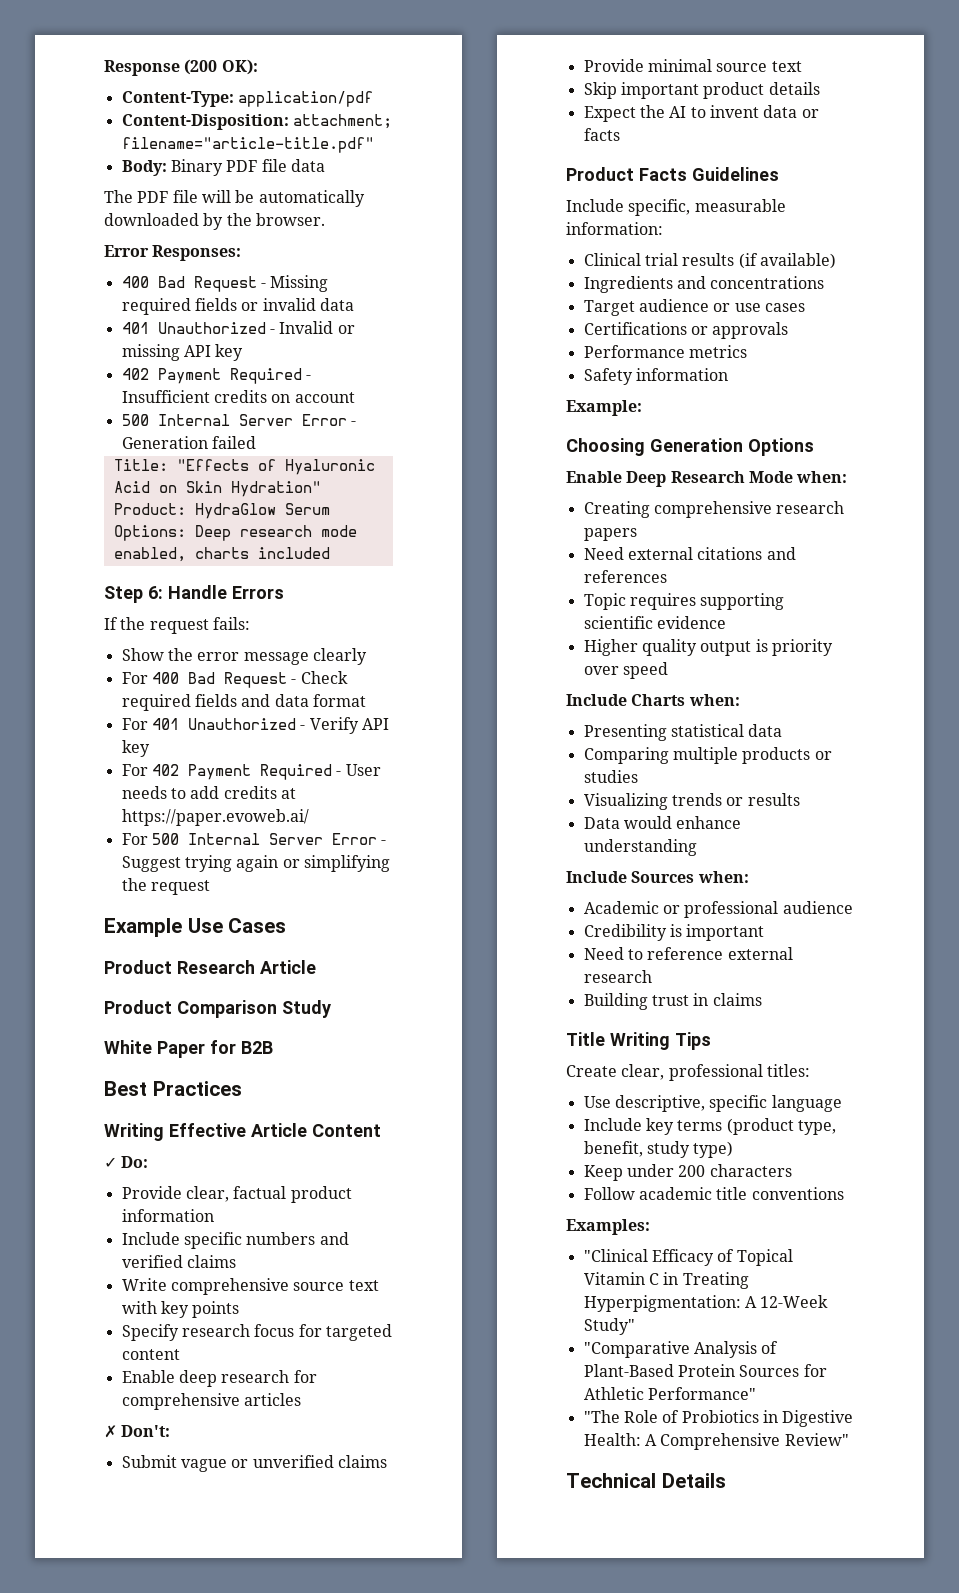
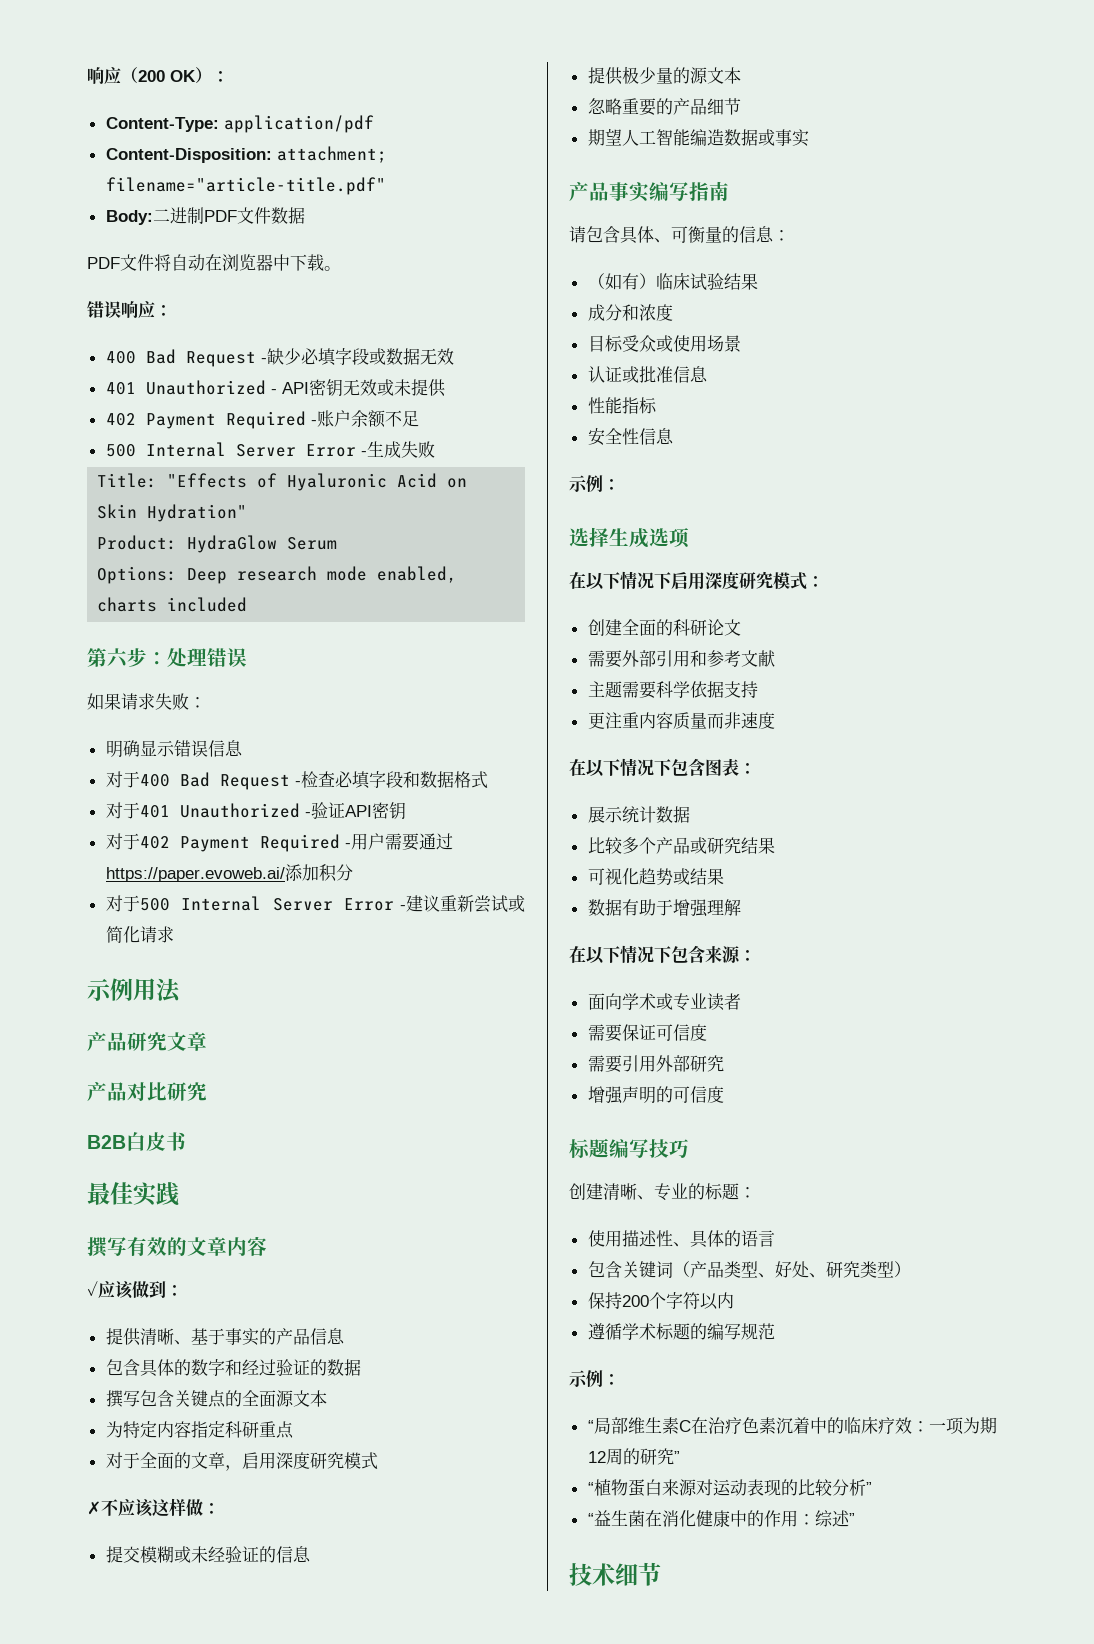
[104,59,258,76] Response (200 OK): -> [87,67,229,85] 响应（200 OK）：
[170,159,325,176] [104,190,365,207] [104,213,325,230] [104,245,242,261] [121,275,329,292] [121,298,354,315] [121,321,355,334] [121,344,244,361] [121,368,311,384] [121,390,355,403] [121,414,356,426] [121,436,256,449] Binary PDF file data // The PDF file will be automatically downloaded by the browser. // Error Responses: // 400 Bad Request - Missing required fields or invalid data // 401 Unauthorized - Invalid or missing API key // 402 Payment Required - Insufficient credits on account // 500 Internal Server Error - Generation failed -> [152,207,305,224] [87,254,341,271] [87,301,172,319] [105,348,454,367] [105,379,446,397] [105,410,419,429] [105,441,435,458] 二进制PDF文件数据 // PDF文件将自动在浏览器中下载。 // 错误响应： // 400 Bad Request -缺少必填字段或数据无效 // 401 Unauthorized - API密钥无效或未提供 // 402 Payment Required -账户余额不足 // 500 Internal Server Error -生成失败
[104,585,284,603] [104,617,250,634] [121,648,367,665] [121,671,348,688] [121,694,366,711] [121,717,389,734] [121,740,150,757] [121,764,381,780] [121,786,296,799] [121,809,309,826] [121,833,387,845] [121,855,390,872] [121,878,210,895] [104,918,287,937] [104,960,316,974] [104,1000,331,1018] [104,1040,273,1058] [104,1081,242,1096] [104,1123,381,1141] [104,1156,149,1168] [121,1186,352,1203] [121,1209,214,1222] [121,1232,349,1249] [121,1255,236,1268] [121,1278,379,1295] [121,1301,240,1318] [121,1324,392,1341] [121,1349,180,1360] [121,1370,317,1387] [121,1393,301,1410] [104,1425,171,1438] [121,1455,387,1472] [583,59,802,72] [583,82,820,99] [583,105,819,122] [583,128,620,141] [566,167,779,181] [566,199,786,216] [566,222,663,235] [583,253,836,269] [583,276,825,293] [583,299,805,316] [583,322,789,339] [583,345,747,358] [583,368,728,385] [566,400,642,416] [566,438,814,456] [566,471,848,487] [583,501,845,518] [583,528,637,541] [583,547,796,560] [583,570,667,583] [583,593,785,610] [583,616,726,629] [583,639,833,656] [583,662,668,679] [566,694,740,706] [583,724,783,741] [583,747,832,764] [583,770,638,783] [583,793,800,810] [583,816,742,829] [583,839,697,856] [566,871,749,883] [583,901,853,918] [583,924,765,941] [583,947,793,960] [583,970,652,983] [583,993,762,1010] [566,1032,711,1050] [566,1064,810,1081] [583,1095,842,1112] [583,1118,836,1135] [583,1141,734,1158] [583,1164,792,1181] [583,1187,844,1200] [566,1219,650,1235] [583,1249,793,1266] [583,1272,749,1289] [583,1295,829,1312] [583,1318,635,1335] [583,1341,779,1358] [583,1364,827,1377] [583,1387,756,1400] [583,1410,854,1427] [583,1433,849,1450] [566,1473,726,1488] Step 6: Handle Errors // If the request fails: // Show the error message clearly // For 400 Bad Request - Check required fields and data format // For 401 Unauthorized - Verify API key // For 402 Payment Required - User needs to add credits at https://paper.evoweb.ai/ // For 500 Internal Server Error - Suggest trying again or simplifying the request // Example Use Cases // Product Research Article // Product Comparison Study // White Paper for B2B // Best Practices // Writing Effective Article Content // ✓ Do: // Provide clear, factual product information // Include specific numbers and verified claims // Write comprehensive source text with key points // Specify research focus for targeted content // Enable deep research for comprehensive articles // ✗ Don't: // Submit vague or unverified claims // Provide minimal source text // Skip important product details // Expect the AI to invent data or facts // Product Facts Guidelines // Include specific, measurable information: // Clinical trial results (if available) // Ingredients and concentrations // Target audience or use cases // Certifications or approvals // Performance metrics // Safety information // Example: // Choosing Generation Options // Enable Deep Research Mode when: // Creating comprehensive research papers // Need external citations and references // Topic requires supporting scientific evidence // Higher quality output is priority over speed // Include Charts when: // Presenting statistical data // Comparing multiple products or studies // Visualizing trends or results // Data would enhance understanding // Include Sources when: // Academic or professional audience // Credibility is important // Need to reference external research // Building trust in claims // Title Writing Tips // Create clear, professional titles: // Use descriptive, specific language // Include key terms (product type, benefit, study type) // Keep under 200 characters // Follow academic title conventions // Examples: // "Clinical Efficacy of Topical Vitamin C in Treating Hyperpigmentation: A 12-Week Study" // "Comparative Analysis of Plant-Based Protein Sources for Athletic Performance" // "The Role of Probiotics in Digestive Health: A Comprehensive Review" // Technical Details -> [87,648,247,668] [87,693,206,710] [105,740,243,758] [105,771,488,790] [105,802,406,820] [105,833,453,852] [105,864,353,882] [105,895,525,913] [105,926,174,943] [87,978,181,1003] [87,1032,207,1051] [87,1082,207,1101] [87,1132,186,1151] [87,1182,179,1206] [87,1236,267,1257] [87,1281,183,1299] [105,1328,345,1346] [105,1359,361,1377] [105,1390,327,1408] [105,1421,294,1439] [105,1452,378,1471] [87,1498,220,1517] [105,1546,311,1563] [587,66,741,85] [587,98,741,116] [587,128,809,147] [569,181,729,202] [569,226,790,244] [587,273,758,291] [587,304,673,321] [587,335,741,352] [587,366,708,383] [587,397,657,414] [587,428,674,446] [569,475,620,492] [569,527,690,548] [569,571,824,590] [587,619,741,636] [587,650,775,668] [587,681,758,699] [587,712,775,730] [569,758,756,777] [587,806,690,823] [587,837,775,854] [587,868,724,885] [587,899,741,917] [569,945,756,964] [587,993,741,1011] [587,1024,707,1042] [587,1055,724,1073] [587,1086,724,1104] [569,1138,689,1159] [569,1183,756,1201] [587,1230,775,1248] [587,1261,911,1278] [587,1292,734,1310] [587,1323,775,1340] [569,1370,620,1387] [587,1417,997,1435] [587,1448,680,1465] [587,1479,872,1497] [587,1510,855,1527] [569,1562,661,1586] 第六步：处理错误 // 如果请求失败： // 明确显示错误信息 // 对于400 Bad Request -检查必填字段和数据格式 // 对于401 Unauthorized -验证API密钥 // 对于402 Payment Required -用户需要通过https://paper.evoweb.ai/添加积分 // 对于500 Internal Server Error -建议重新尝试或简化请求 // 示例用法 // 产品研究文章 // 产品对比研究 // B2B白皮书 // 最佳实践 // 撰写有效的文章内容 // ✓应该做到： // 提供清晰、基于事实的产品信息 // 包含具体的数字和经过验证的数据 // 撰写包含关键点的全面源文本 // 为特定内容指定科研重点 // 对于全面的文章，启用深度研究模式 // ✗不应该这样做： // 提交模糊或未经验证的信息 // 提供极少量的源文本 // 忽略重要的产品细节 // 期望人工智能编造数据或事实 // 产品事实编写指南 // 请包含具体、可衡量的信息： // （如有）临床试验结果 // 成分和浓度 // 目标受众或使用场景 // 认证或批准信息 // 性能指标 // 安全性信息 // 示例： // 选择生成选项 // 在以下情况下启用深度研究模式： // 创建全面的科研论文 // 需要外部引用和参考文献 // 主题需要科学依据支持 // 更注重内容质量而非速度 // 在以下情况下包含图表： // 展示统计数据 // 比较多个产品或研究结果 // 可视化趋势或结果 // 数据有助于增强理解 // 在以下情况下包含来源： // 面向学术或专业读者 // 需要保证可信度 // 需要引用外部研究 // 增强声明的可信度 // 标题编写技巧 // 创建清晰、专业的标题： // 使用描述性、具体的语言 // 包含关键词（产品类型、好处、研究类型） // 保持200个字符以内 // 遵循学术标题的编写规范 // 示例： // “局部维生素C在治疗色素沉着中的临床疗效：一项为期12周的研究” // “植物蛋白来源对运动表现的比较分析” // “益生菌在消化健康中的作用：综述” // 技术细节

